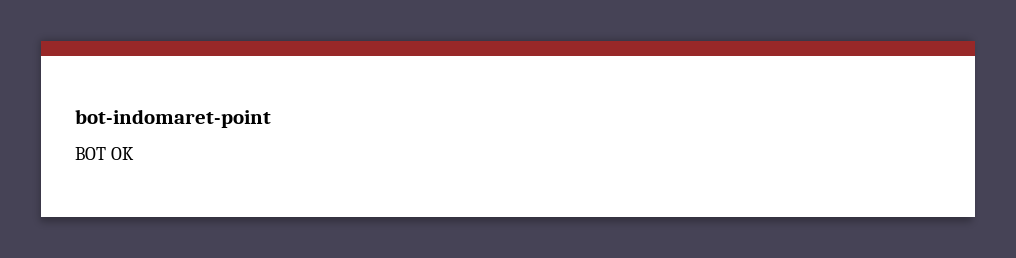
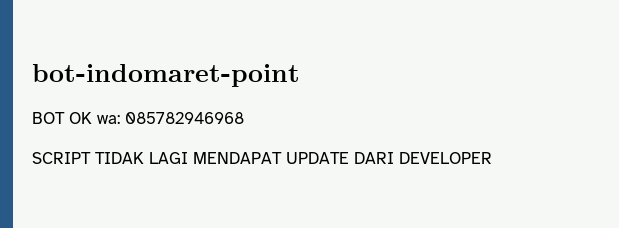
(134, 153) none -> [97,112,244,124] [32,152,492,164] wa: 085782946968 // SCRIPT TIDAK LAGI MENDAPAT UPDATE DARI DEVELOPER

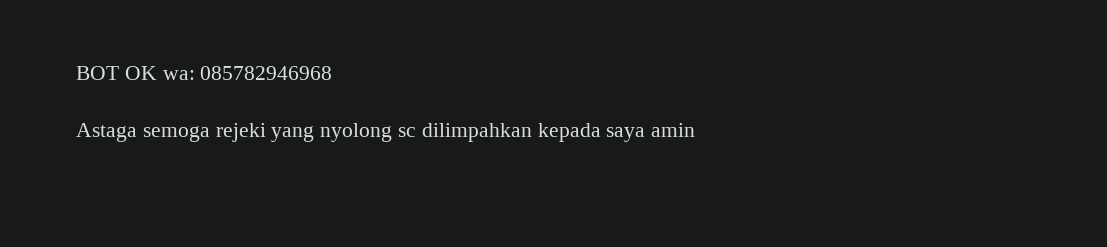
[32,64,300,87] bot-indomaret-point // -> (76, 73) none
[32,152,492,164] SCRIPT TIDAK LAGI MENDAPAT UPDATE DARI DEVELOPER -> [76,123,696,142] Astaga semoga rejeki yang nyolong sc dilimpahkan kepada saya amin

